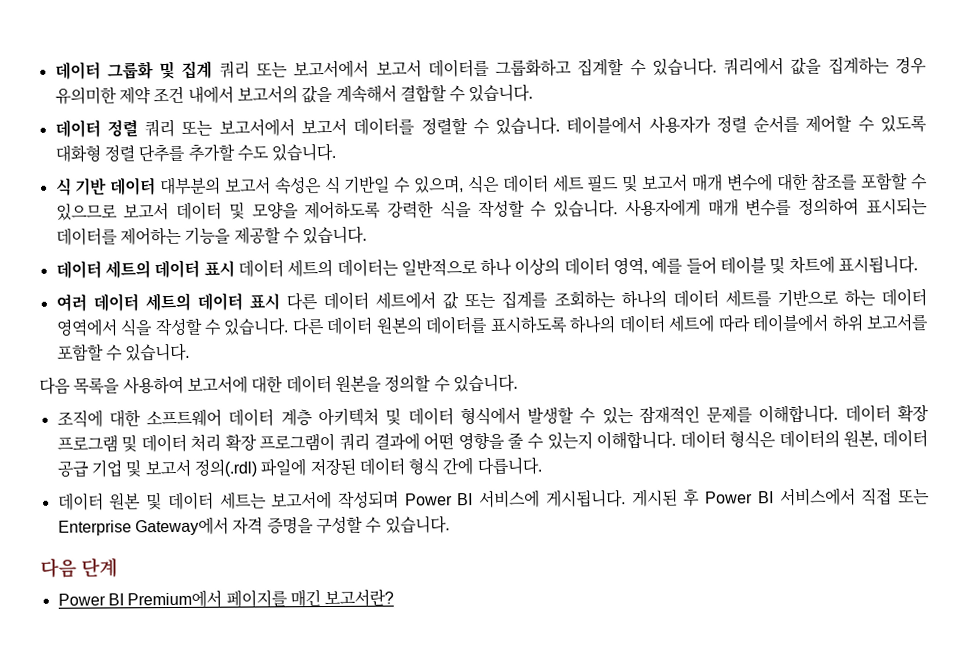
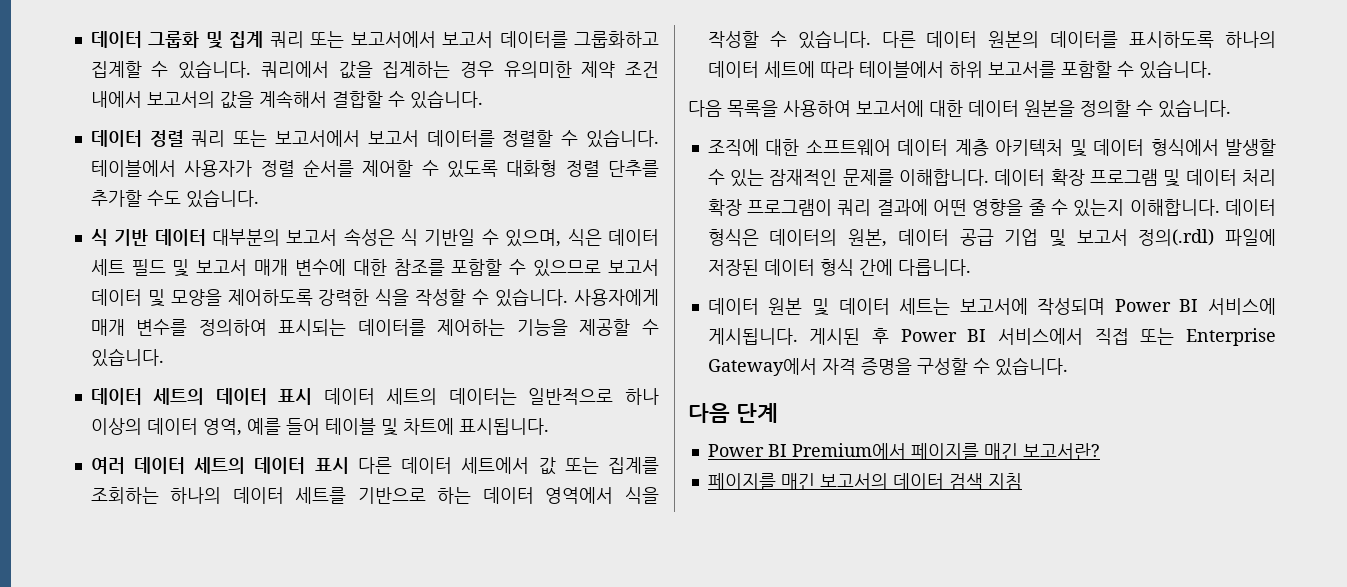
(395, 598) none -> [707,473,1022,490] // 페이지를 매긴 보고서의 데이터 검색 지침

